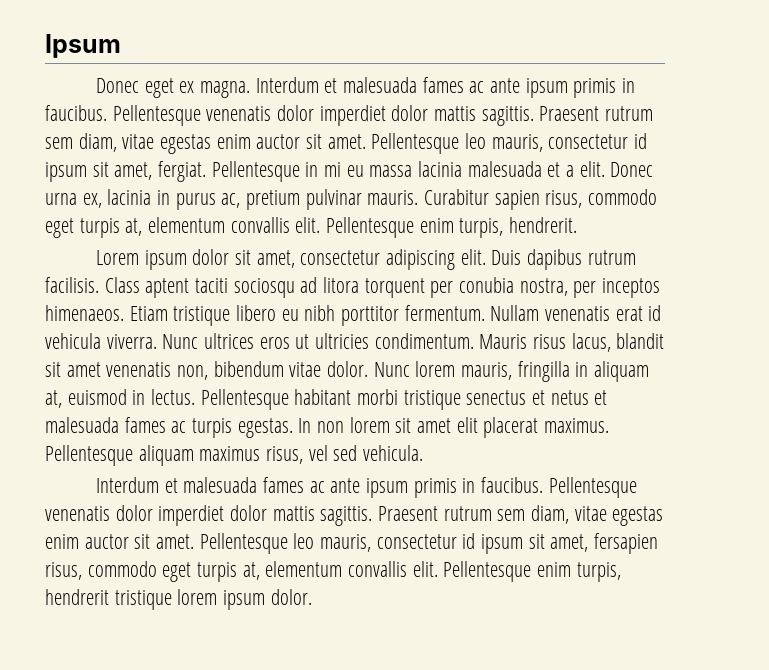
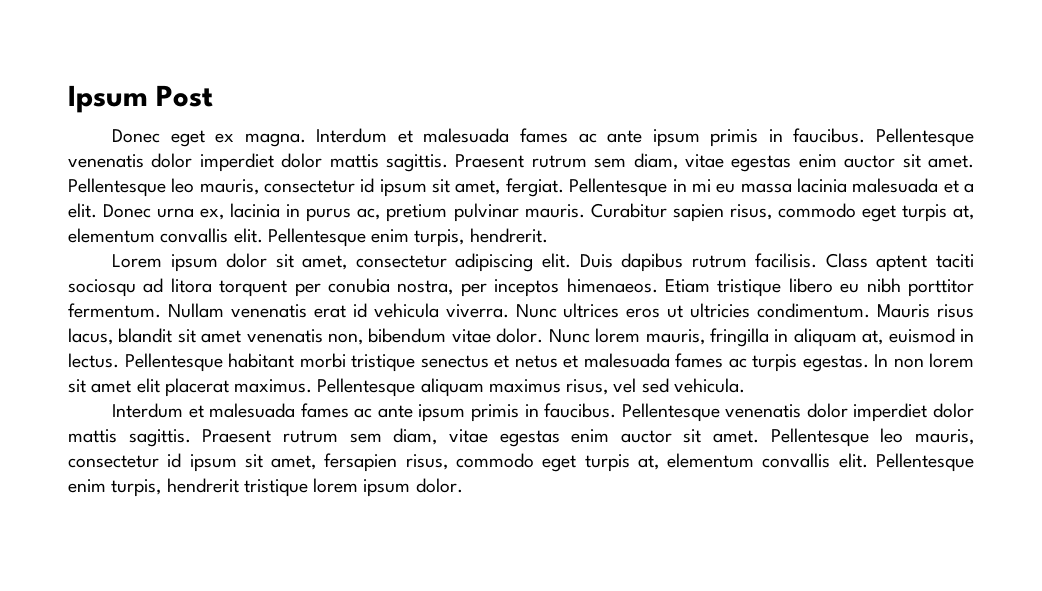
(121, 46) none -> [156,85,214,107] Post

